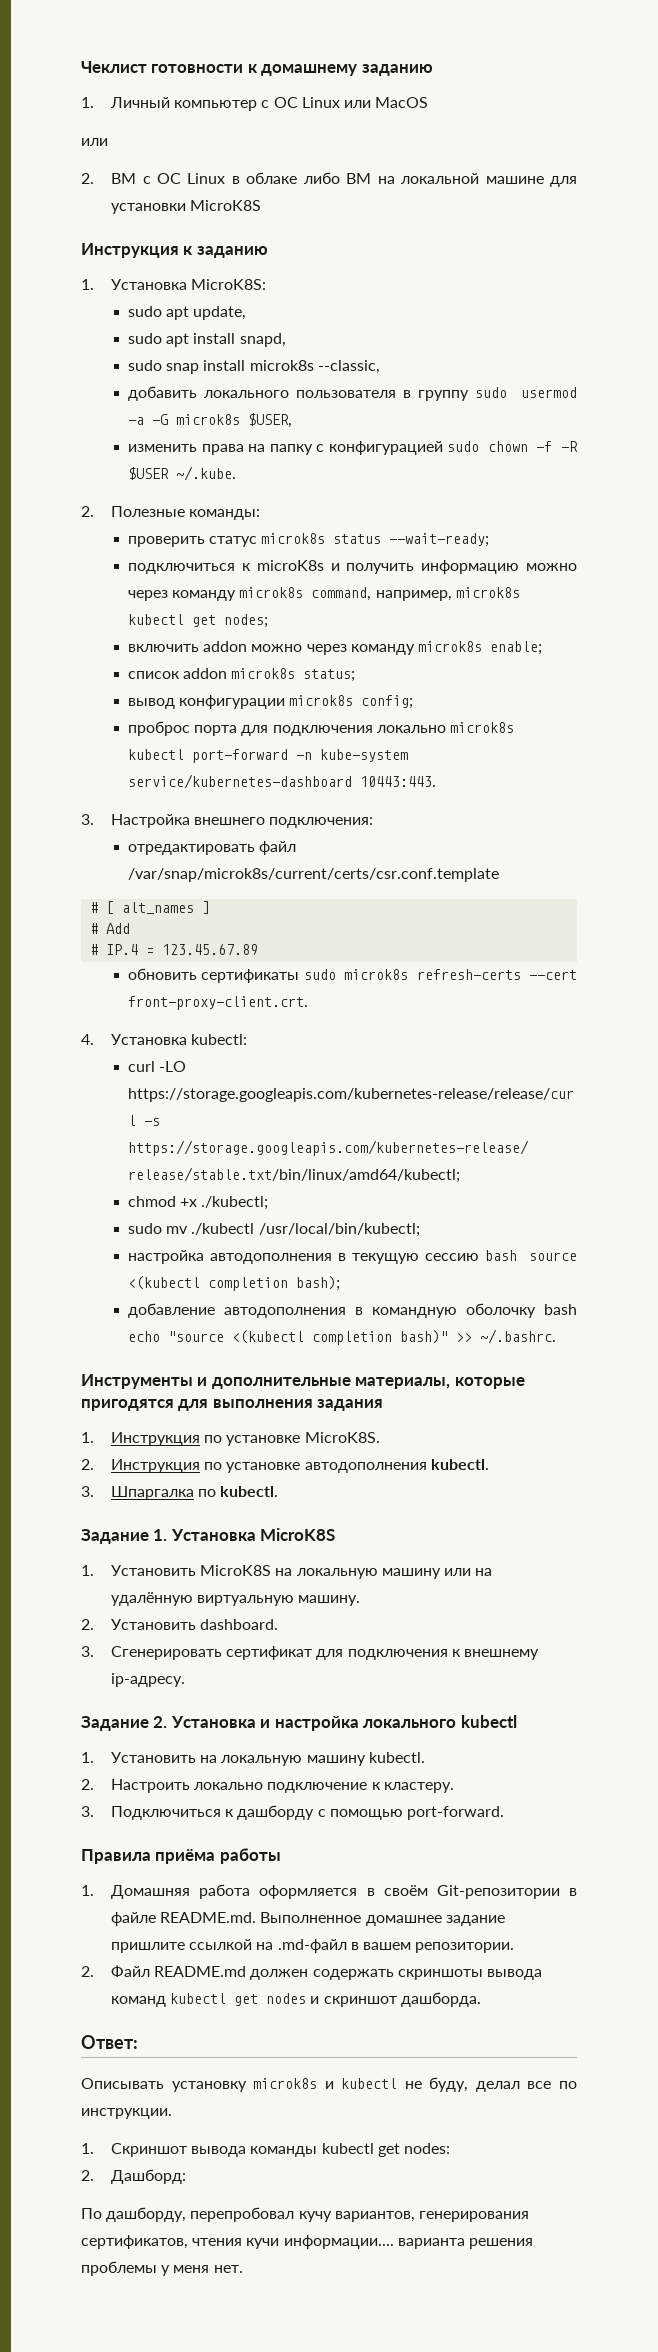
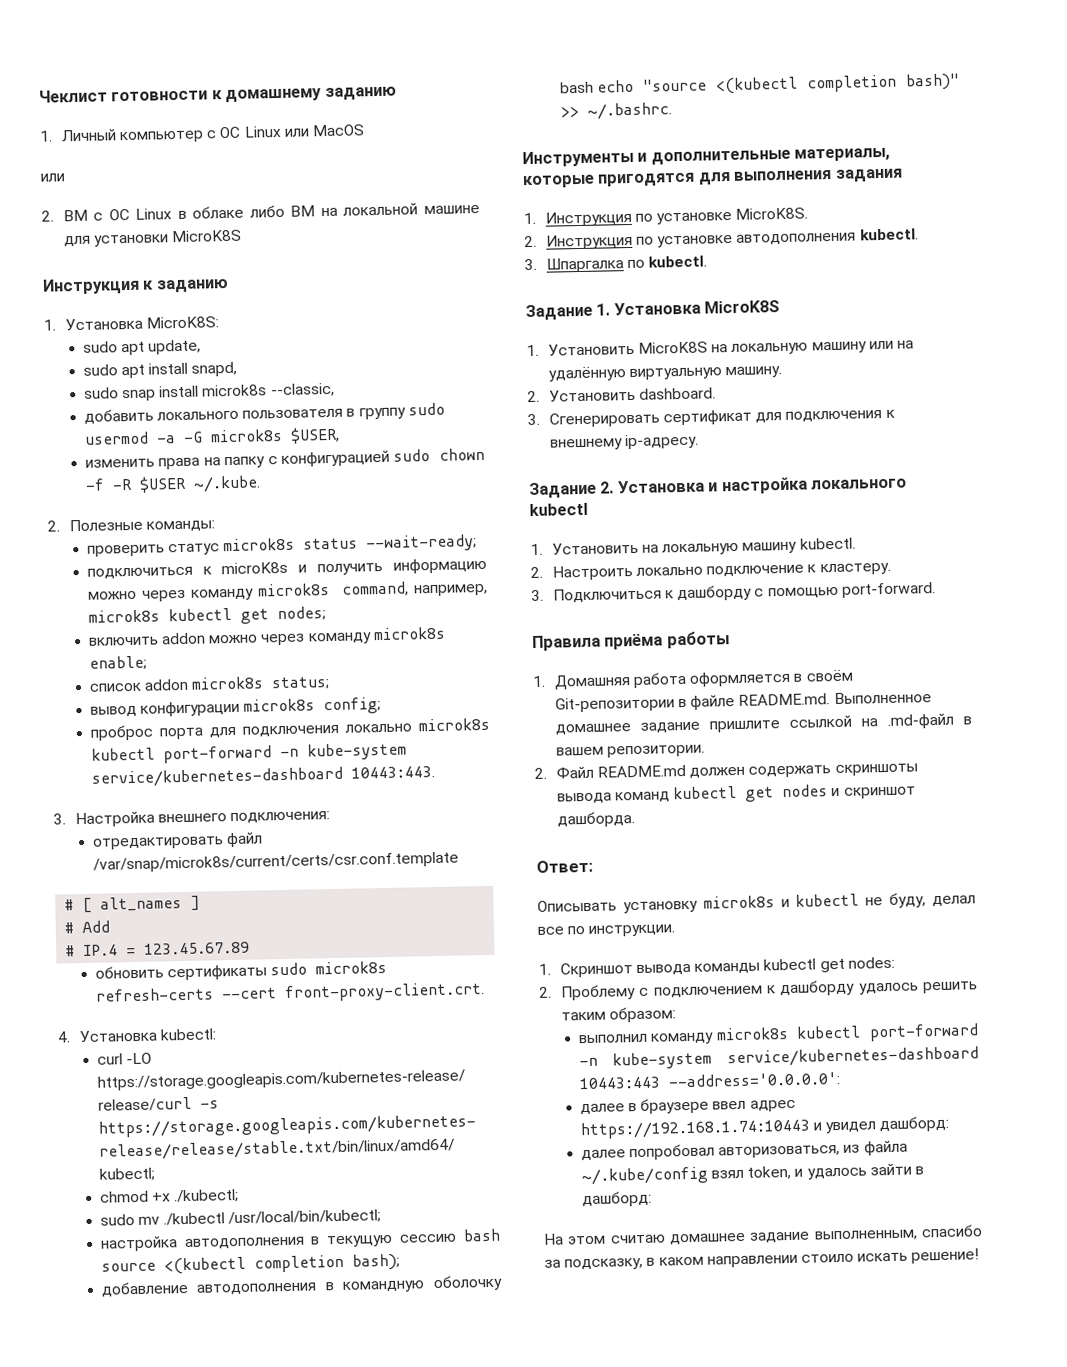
[111,2169,187,2184] [81,2207,529,2222] [81,2235,533,2249] [81,2261,243,2276] Дашборд: // По дашборду, перепробовал кучу вариантов, генерирования сертификатов, чтения кучи информации.... варианта решения проблемы у меня нет. -> [560,979,978,1001] [560,1006,676,1023] [578,1023,979,1045] [578,1046,979,1070] [578,1071,841,1090] [579,1097,796,1115] [579,1115,950,1140] [580,1139,908,1161] [580,1162,924,1186] [581,1190,652,1208] [543,1224,983,1245] [544,1248,980,1271] Проблему с подключением к дашборду удалось решить таким образом: // выполнил команду microk8s kubectl port-forward -n kube-system service/kubernetes-dashboard 10443:443 --address='0.0.0.0': // далее в браузере ввел адрес https://192.168.1.74:10443 и увидел дашборд: // далее попробовал авторизоваться, из файла ~/.kube/config взял token, и удалось зайти в дашборд: // На этом считаю домашнее задание выполненным, спасибо за подсказку, в каком направлении стоило искать решение!

